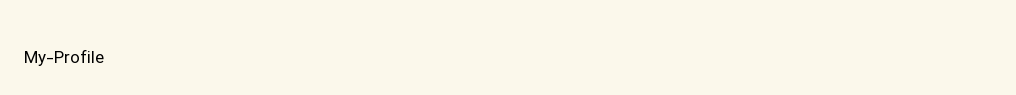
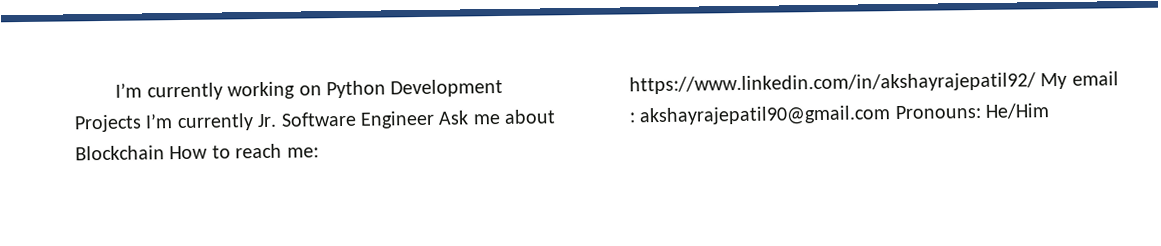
[24,49,104,66] My-Profile -> [115,78,504,101] [74,109,557,133] [75,143,319,161] [629,71,1119,95] [629,103,1050,127] I’m currently working on Python Development Projects I’m currently Jr. Software Engineer Ask me about Blockchain How to reach me: https://www.linkedin.com/in/akshayrajepatil92/ My email : akshayrajepatil90@gmail.com Pronouns: He/Him

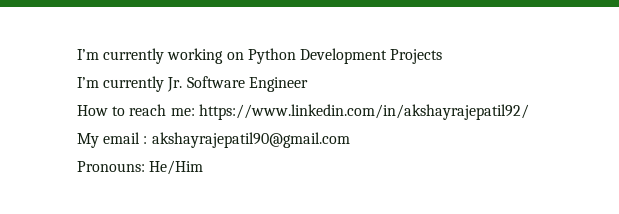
(142, 123) none -> (443, 56) //
[438,109,557,125] [75,145,165,161] Ask me about Blockchain -> (308, 84) //
(1036, 83) none -> (529, 112) //
(892, 116) none -> (350, 140) //

